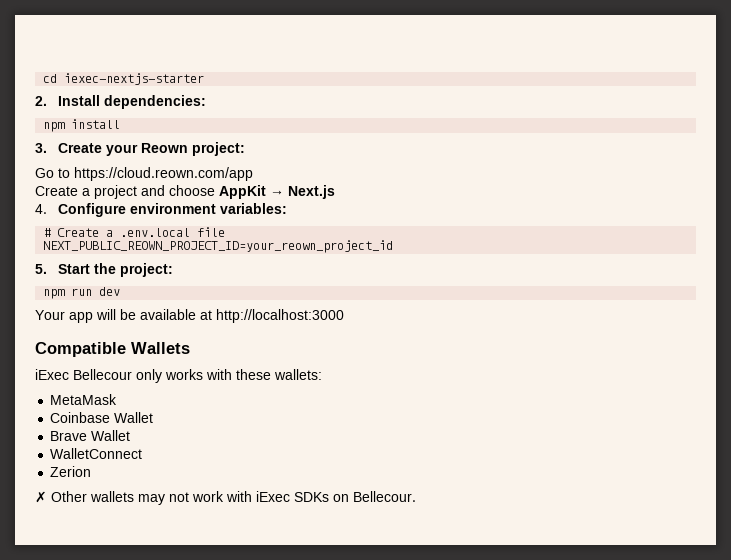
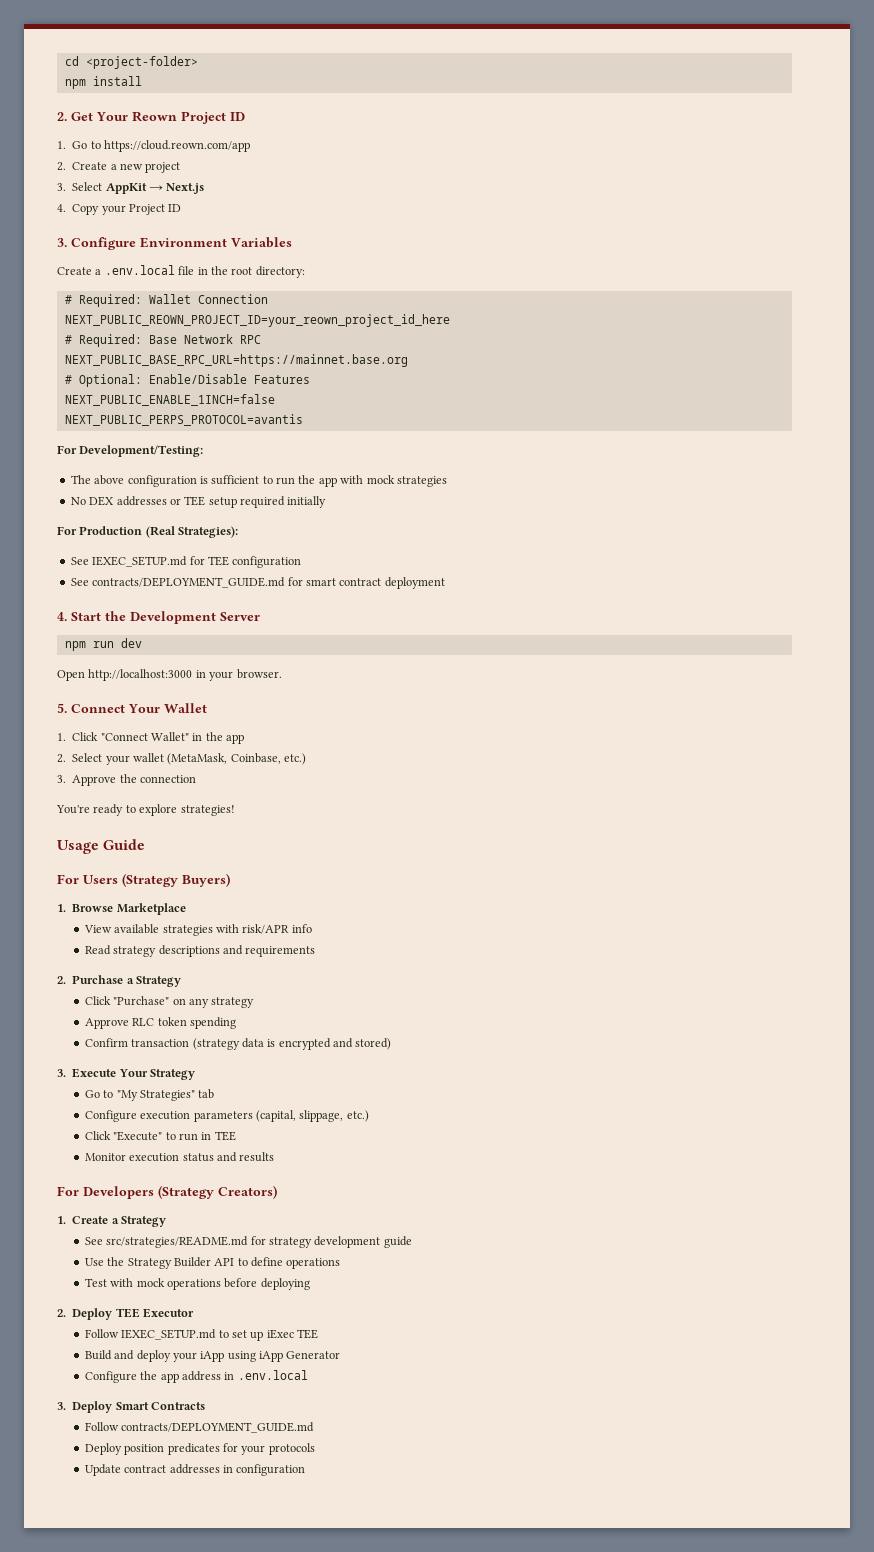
[64,73,205,85] [35,95,206,109] [43,119,121,132] [35,142,245,156] iexec-nextjs-starter // 2. Install dependencies: // npm install // 3. Create your Reown project: // -> [85,56,198,69] [64,76,142,89] [57,111,245,124] [57,141,66,149] <project-folder> // npm install // 2. Get Your Reown Project ID // 1.
[35,186,90,196] Create a -> [57,162,143,171] 2. Create a new
[141,185,215,196] and choose -> [57,182,103,191] // 3. Select
[57,203,287,217] [43,227,226,237] [43,240,394,253] [35,263,173,277] [43,287,121,299] [35,309,344,323] [35,342,190,357] [35,369,322,383] [50,394,118,405] [50,412,154,423] [50,430,131,441] [50,448,143,459] [50,466,92,477] [35,491,416,505] Configure environment variables: // # Create a .env.local file // NEXT_PUBLIC_REOWN_PROJECT_ID=your_reown_project_id // 5. Start the project: // npm run dev // Your app will be available at http://localhost:3000 // Compatible Wallets // iExec Bellecour only works with these wallets: // MetaMask // Coinbase Wallet // Brave Wallet // WalletConnect // Zerion // ✗ Other wallets may not work with iExec SDKs on Bellecour. -> [72,204,182,215] [57,237,292,250] [57,265,305,278] [64,294,268,307] [64,314,450,327] [64,334,261,347] [64,354,408,367] [64,374,310,387] [64,394,275,406] [64,414,303,426] [57,445,204,457] [70,475,447,487] [70,496,327,508] [57,526,239,538] [70,556,302,568] [70,577,445,589] [57,611,260,624] [64,638,142,651] [57,669,282,681] [57,703,207,713] [57,732,245,744] [57,753,307,765] [57,774,196,786] [56,804,235,816] [57,839,146,854] [57,873,230,887] [57,903,186,915] [83,924,312,936] [84,945,316,957] [57,975,181,987] [84,996,255,1008] [84,1017,236,1029] [84,1038,392,1050] [57,1068,195,1080] [84,1089,215,1101] [84,1110,369,1122] [84,1131,236,1141] [84,1152,275,1162] [57,1185,277,1199] [57,1216,166,1227] [84,1236,412,1248] [84,1257,341,1269] [84,1278,310,1290] [57,1308,194,1320] [84,1329,319,1341] [84,1350,341,1362] [84,1370,308,1383] [57,1401,205,1413] [84,1422,315,1433] [84,1443,315,1455] [84,1464,306,1476] Copy your Project ID // 3. Configure Environment Variables // Create a .env.local file in the root directory: // # Required: Wallet Connection // NEXT_PUBLIC_REOWN_PROJECT_ID=your_reown_project_id_here // # Required: Base Network RPC // NEXT_PUBLIC_BASE_RPC_URL=https://mainnet.base.org // # Optional: Enable/Disable Features // NEXT_PUBLIC_ENABLE_1INCH=false // NEXT_PUBLIC_PERPS_PROTOCOL=avantis // For Development/Testing: // The above configuration is sufficient to run the app with mock strategies // No DEX addresses or TEE setup required initially // For Production (Real Strategies): // See IEXEC_SETUP.md for TEE configuration // See contracts/DEPLOYMENT_GUIDE.md for smart contract deployment // 4. Start the Development Server // npm run dev // Open http://localhost:3000 in your browser. // 5. Connect Your Wallet // 1. Click "Connect Wallet" in the app // 2. Select your wallet (MetaMask, Coinbase, etc.) // 3. Approve the connection // You're ready to explore strategies! // Usage Guide // For Users (Strategy Buyers) // 1. Browse Marketplace // View available strategies with risk/APR info // Read strategy descriptions and requirements // 2. Purchase a Strategy // Click "Purchase" on any strategy // Approve RLC token spending // Confirm transaction (strategy data is encrypted and stored) // 3. Execute Your Strategy // Go to "My Strategies" tab // Configure execution parameters (capital, slippage, etc.) // Click "Execute" to run in TEE // Monitor execution status and results // For Developers (Strategy Creators) // 1. Create a Strategy // See src/strategies/README.md for strategy development guide // Use the Strategy Builder API to define operations // Test with mock operations before deploying // 2. Deploy TEE Executor // Follow IEXEC_SETUP.md to set up iExec TEE // Build and deploy your iApp using iApp Generator // Configure the app address in .env.local // 3. Deploy Smart Contracts // Follow contracts/DEPLOYMENT_GUIDE.md // Deploy position predicates for your protocols // Update contract addresses in configuration

